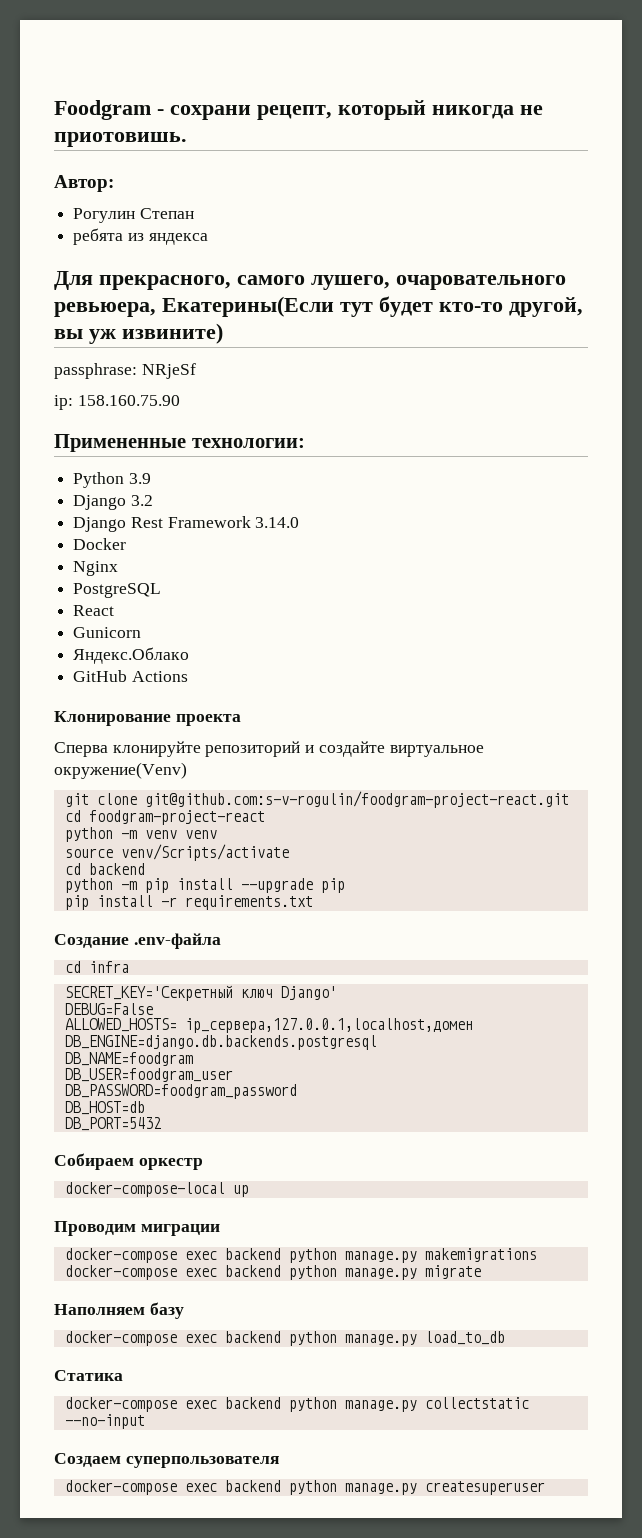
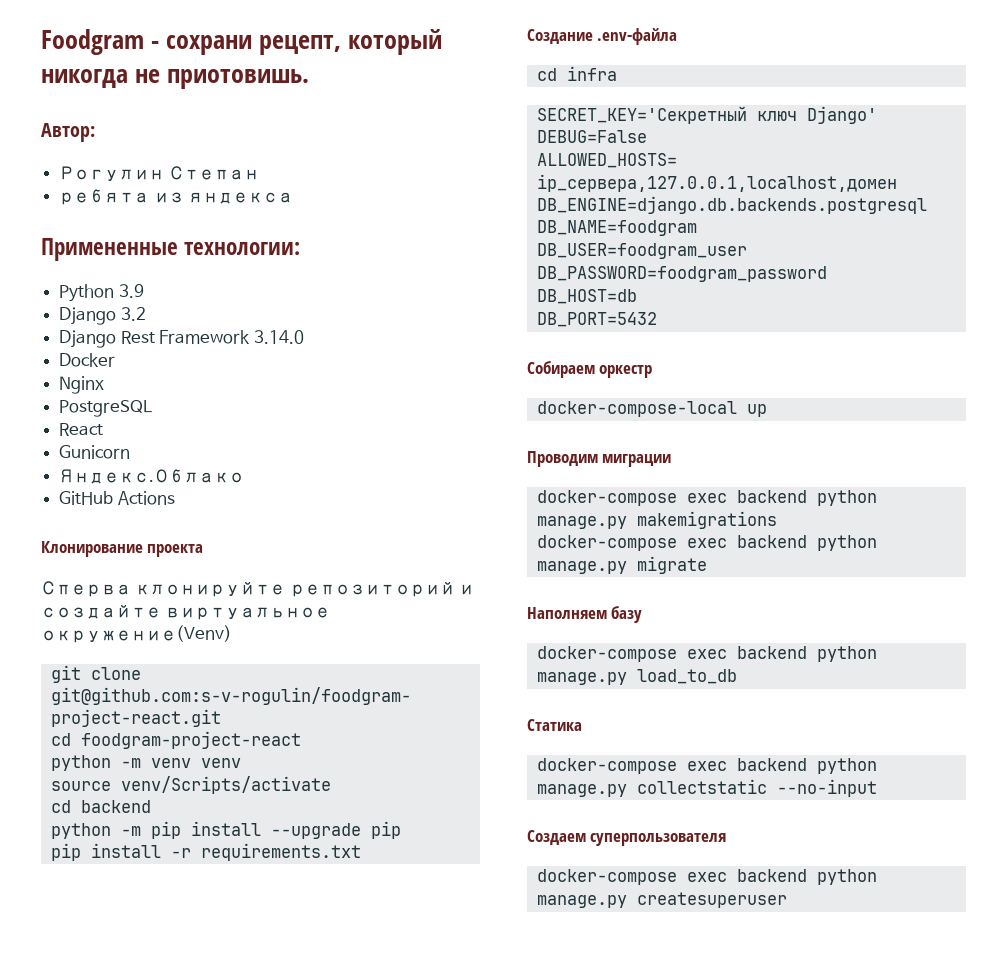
[54,271,566,290] [54,296,583,317] [54,323,223,344] [54,363,196,379] [54,395,180,410] // Для прекрасного, самого лушего, очаровательного ревьюера, Екатерины(Если тут будет кто-то другой, вы уж извините) // passphrase: NRjeSf // ip: 158.160.75.90 -> (294, 198) none

